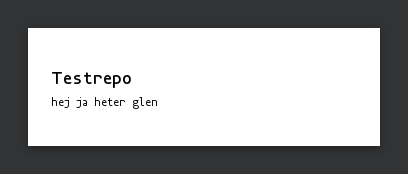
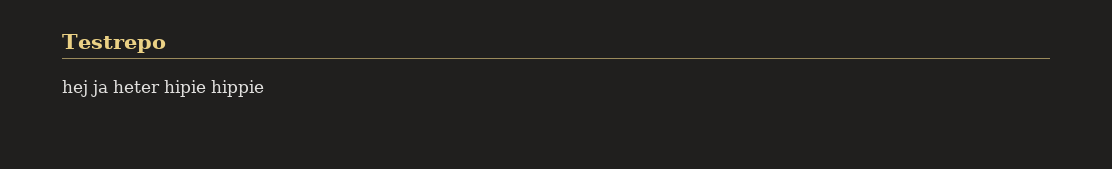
[132,97,158,109] glen -> [164,80,264,97] hipie hippie

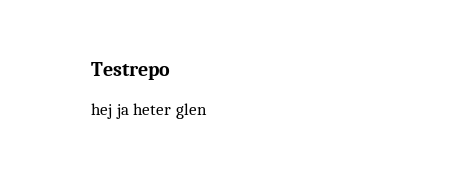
[164,80,264,97] hipie hippie -> [175,103,207,119] glen

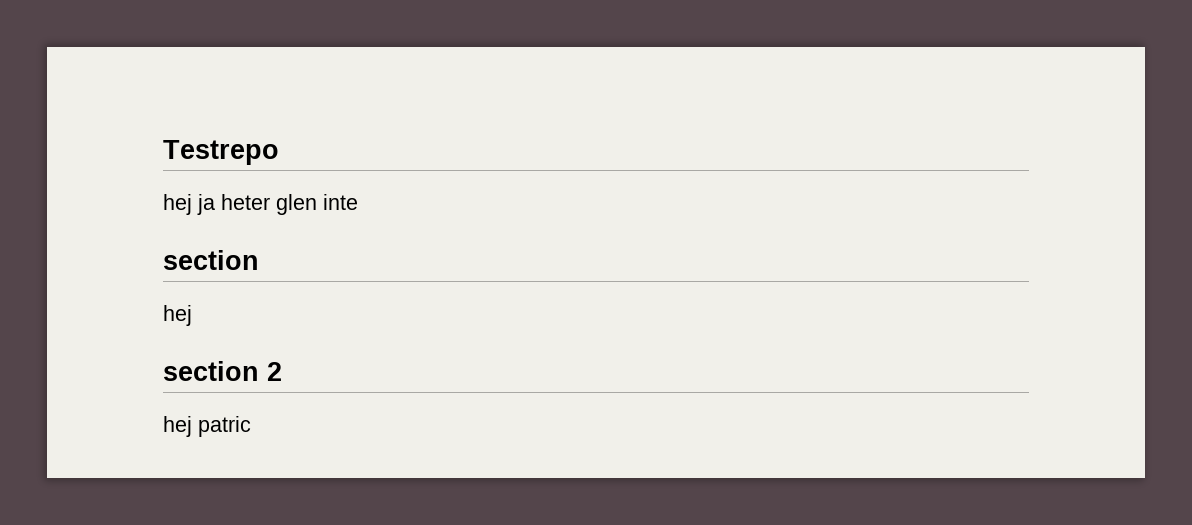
(207, 111) none -> [323,194,358,210] [163,250,259,270] [163,305,192,326] [163,361,282,381] [163,416,251,437] inte // section // hej // section 2 // hej patric

